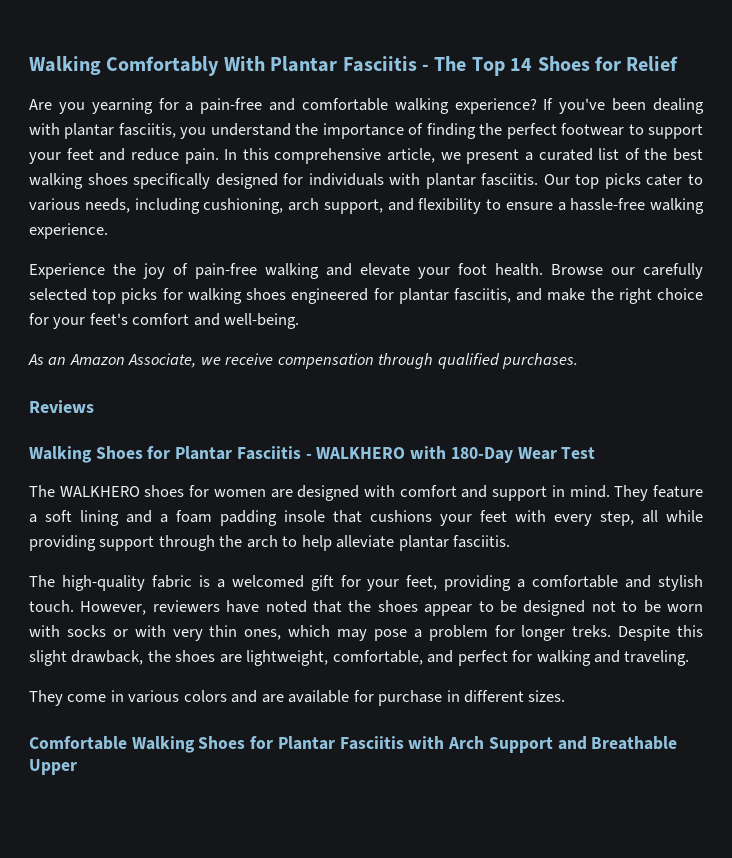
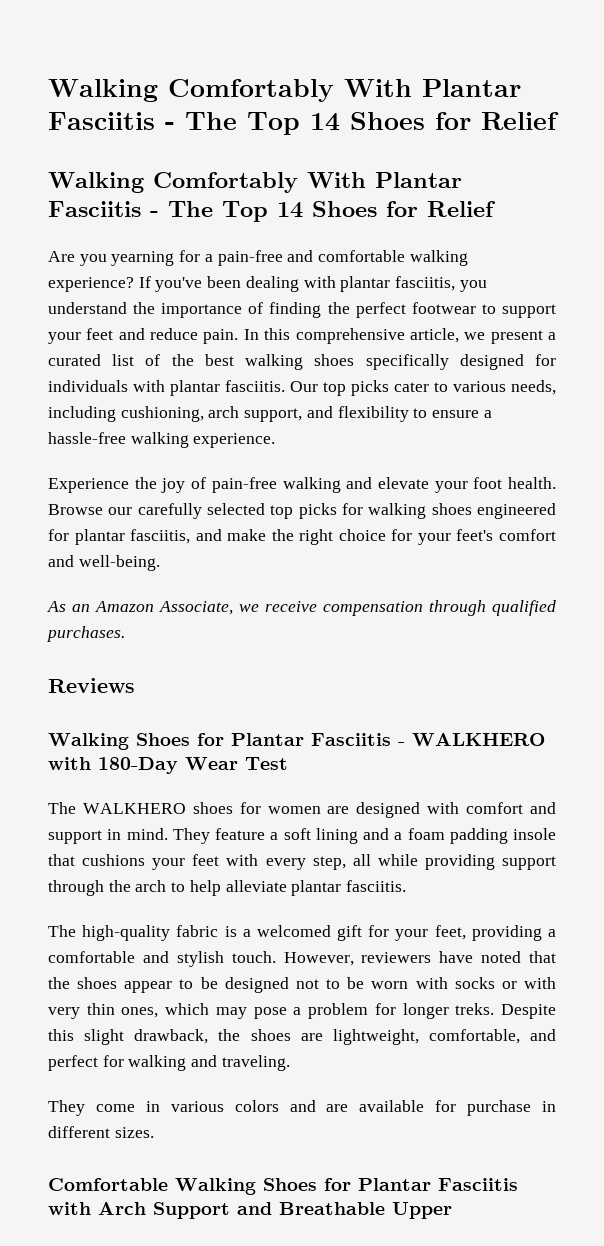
(679, 63) none -> [48,172,462,193] [48,201,496,222] // Walking Comfortably With Plantar Fasciitis - The Top 14 Shoes for Relief

